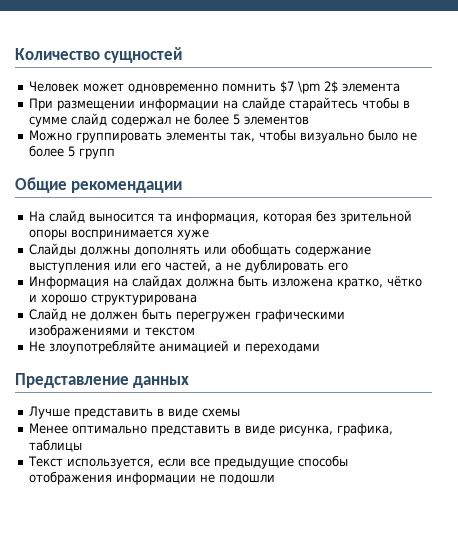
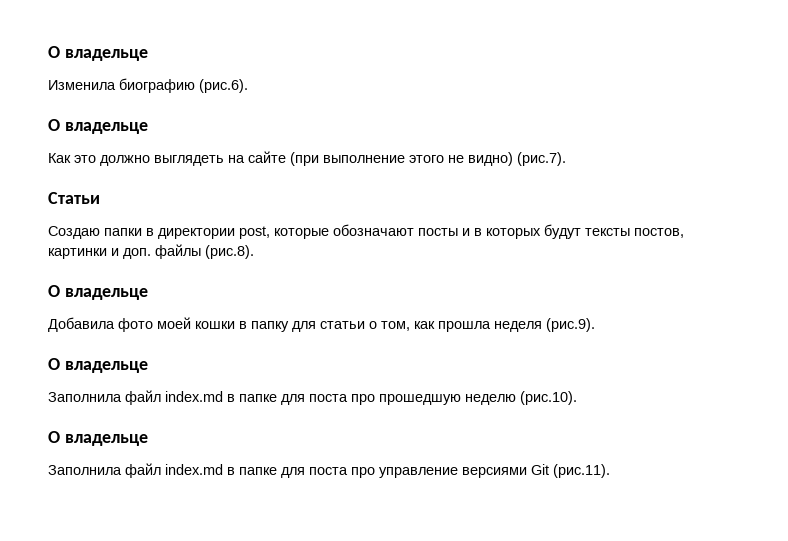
[15,47,183,63] [28,81,400,94] [28,97,410,111] [28,113,309,127] [28,129,417,143] [28,145,115,159] [15,177,183,193] [28,210,412,224] [28,229,209,240] [28,243,371,257] [28,259,348,273] [28,275,422,289] [28,294,197,305] [28,308,345,322] [28,324,195,338] [28,340,320,354] [15,373,190,388] [28,406,240,419] [28,423,393,436] [28,439,82,452] [27,455,348,469] [28,471,275,485] Количество сущностей // Человек может одновременно помнить $7 \pm 2$ элемента // При размещении информации на слайде старайтесь чтобы в сумме слайд содержал не более 5 элементов // Можно группировать элементы так, чтобы визуально было не более 5 групп // Общие рекомендации // На слайд выносится та информация, которая без зрительной опоры воспринимается хуже // Слайды должны дополнять или обобщать содержание выступления или его частей, а не дублировать его // Информация на слайдах должна быть изложена кратко, чётко и хорошо структурирована // Слайд не должен быть перегружен графическими изображениями и текстом // Не злоупотребляйте анимацией и переходами // Представление данных // Лучше представить в виде схемы // Менее оптимально представить в виде рисунка, графика, таблицы // Текст используется, если все предыдущие способы отображения информации не подошли -> [48,46,148,61] [48,78,248,93] [48,119,148,134] [48,151,566,166] [48,192,100,204] [48,224,684,239] [48,244,254,259] [48,285,148,300] [48,317,595,332] [48,358,148,373] [48,390,577,405] [48,431,148,446] [48,463,610,478] О владельце // Изменила биографию (рис.6). // О владельце // Как это должно выглядеть на сайте (при выполнение этого не видно) (рис.7). // Статьи // Создаю папки в директории post, которые обозначают посты и в которых будут тексты постов, картинки и доп. файлы (рис.8). // О владельце // Добавила фото моей кошки в папку для статьи о том, как прошла неделя (рис.9). // О владельце // Заполнила файл index.md в папке для поста про прошедшую неделю (рис.10). // О владельце // Заполнила файл index.md в папке для поста про управление версиями Git (рис.11).

